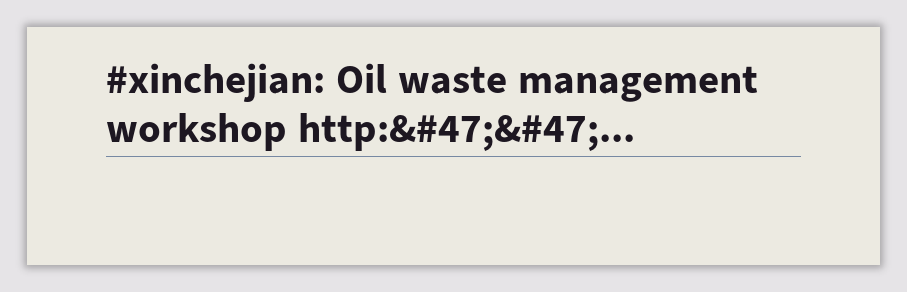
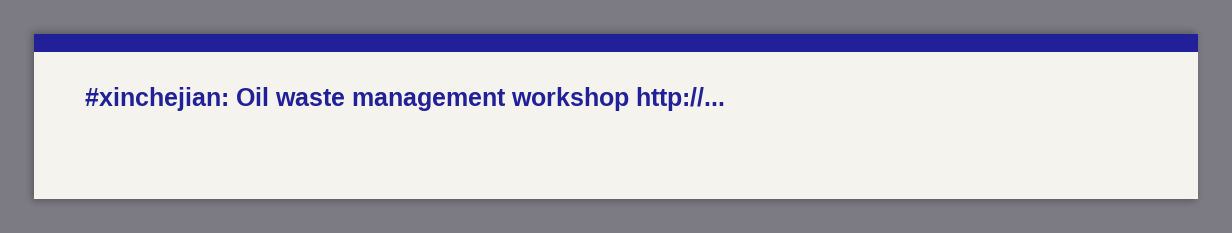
[298,113,636,151] http:&#47;&#47;... -> [636,87,725,111] http://...

